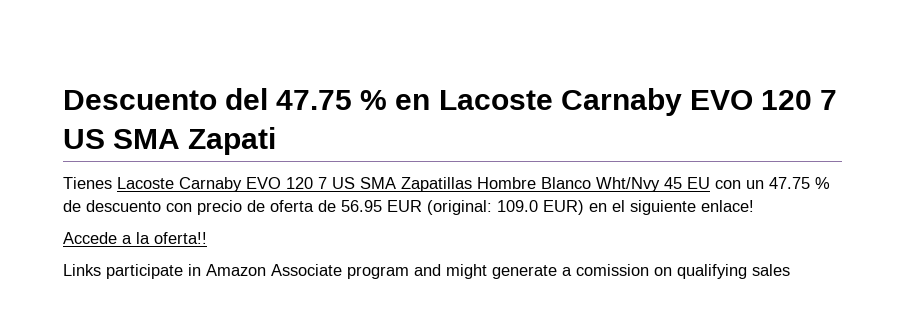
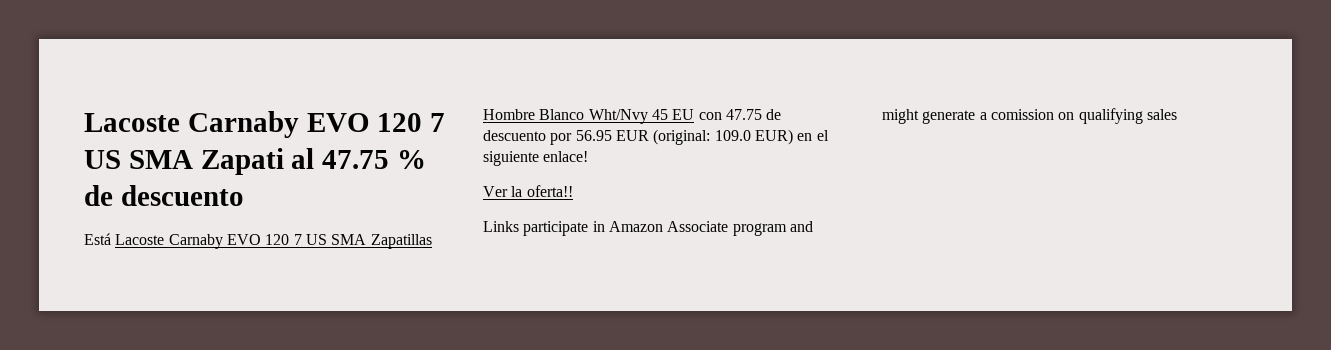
[63,88,431,110] Descuento del 47.75 % en -> (84, 122) none
[63,177,112,189] // Tienes -> [291,148,427,169] [84,185,244,206] [84,233,111,245] al 47.75 % de descuento // Está
[746,177,830,189] [63,200,336,215] un 47.75 % de descuento con precio de oferta de -> [725,109,782,120] [483,130,573,145] 47.75 de descuento por
[63,232,132,244] Accede a -> [483,186,508,197] Ver

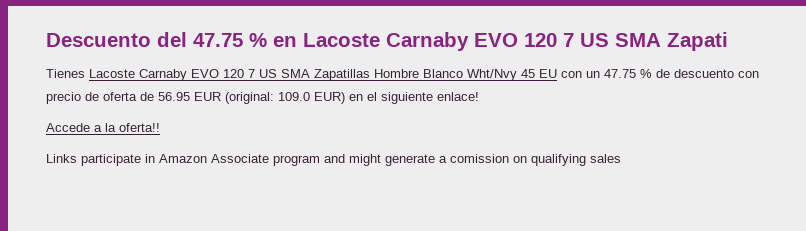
(84, 122) none -> [46,32,297,47] Descuento del 47.75 % en
[291,148,427,169] [84,185,244,206] [84,233,111,245] al 47.75 % de descuento // Está -> [46,69,85,78] // Tienes
[725,109,782,120] [483,130,573,145] 47.75 de descuento por -> [586,69,759,78] [46,92,154,104] un 47.75 % de descuento con precio de oferta de
[483,186,508,197] Ver -> [46,123,102,132] Accede a

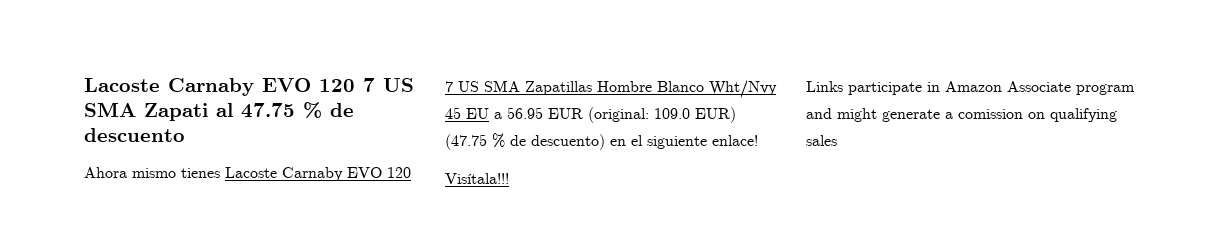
[46,32,297,47] Descuento del 47.75 % en -> (84, 85) none
[46,69,85,78] // Tienes -> [216,102,354,118] [84,128,185,142] [84,167,220,178] al 47.75 % de descuento // Ahora mismo tienes
[561,69,759,78] [46,92,154,104] con un 47.75 % de descuento con precio de oferta de -> [494,112,502,119] a
(345, 98) none -> [445,133,605,150] (47.75 % de descuento)
[46,123,160,132] Accede a la oferta!! -> [445,173,509,184] Visítala!!!

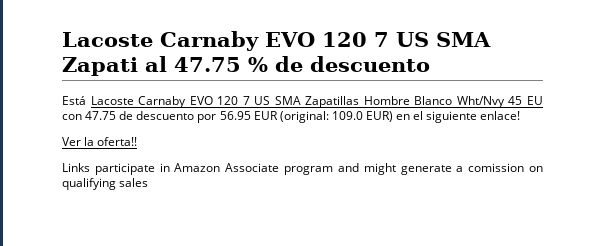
[84,167,220,178] Ahora mismo tienes -> [62,96,86,105] Está
[494,112,502,119] a -> [62,111,217,123] con 47.75 de descuento por
[445,133,605,150] (47.75 % de descuento) -> (393, 116) none
[445,173,509,184] Visítala!!! -> [62,137,138,146] Ver la oferta!!

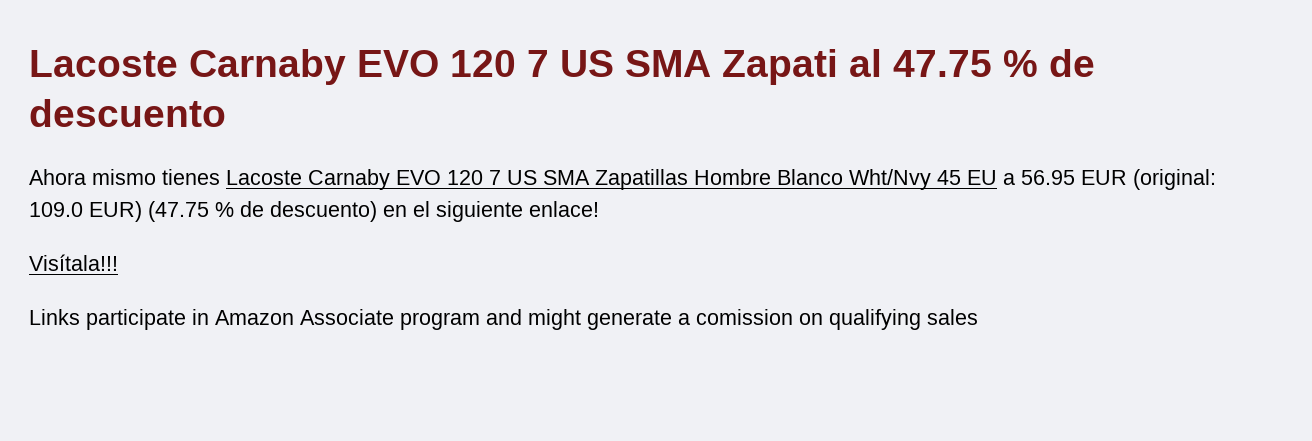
[62,96,86,105] Está -> [29,169,220,185] Ahora mismo tienes
[62,111,217,123] con 47.75 de descuento por -> [1003,173,1015,185] a
(393, 116) none -> [148,201,377,222] (47.75 % de descuento)
[62,137,138,146] Ver la oferta!! -> [29,254,118,271] Visítala!!!

